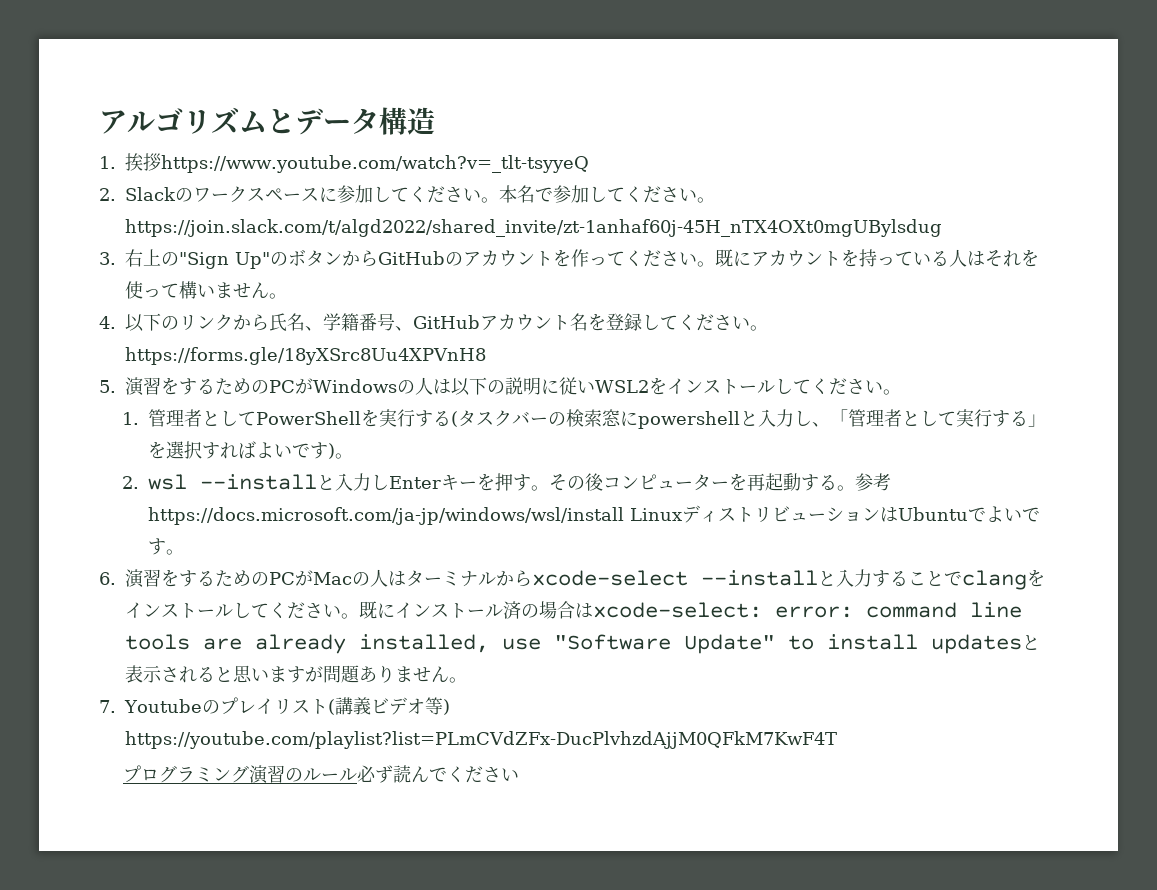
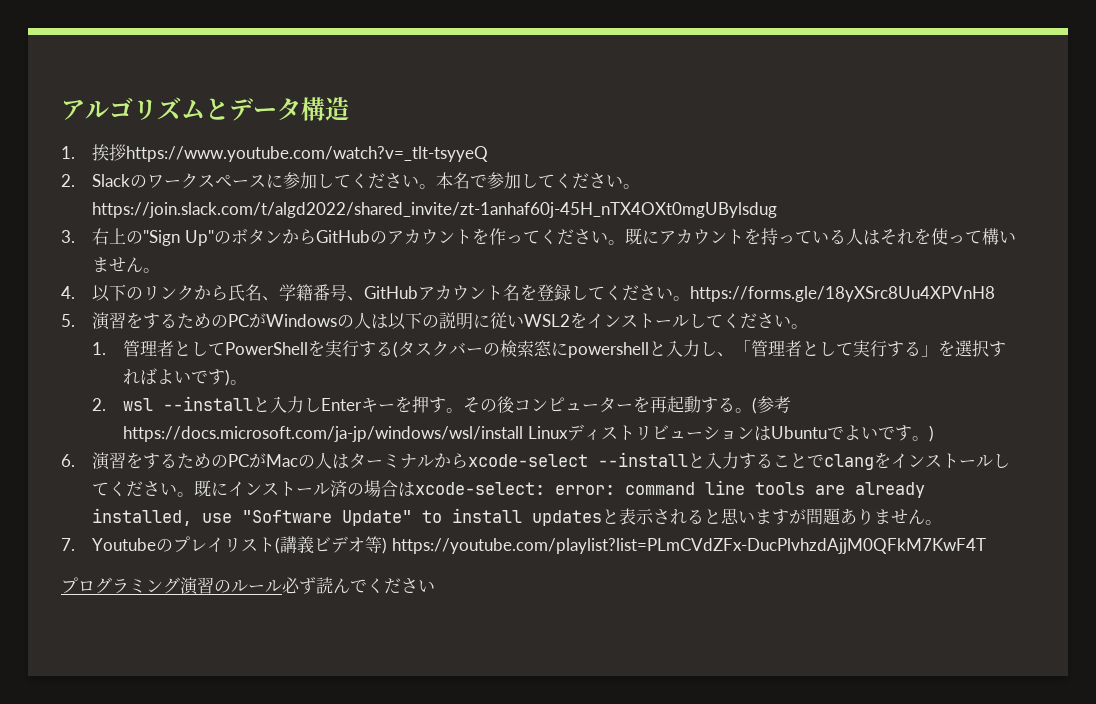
(855, 488) none -> [752,397,758,414] (
(184, 552) none -> [928,425,934,442] )

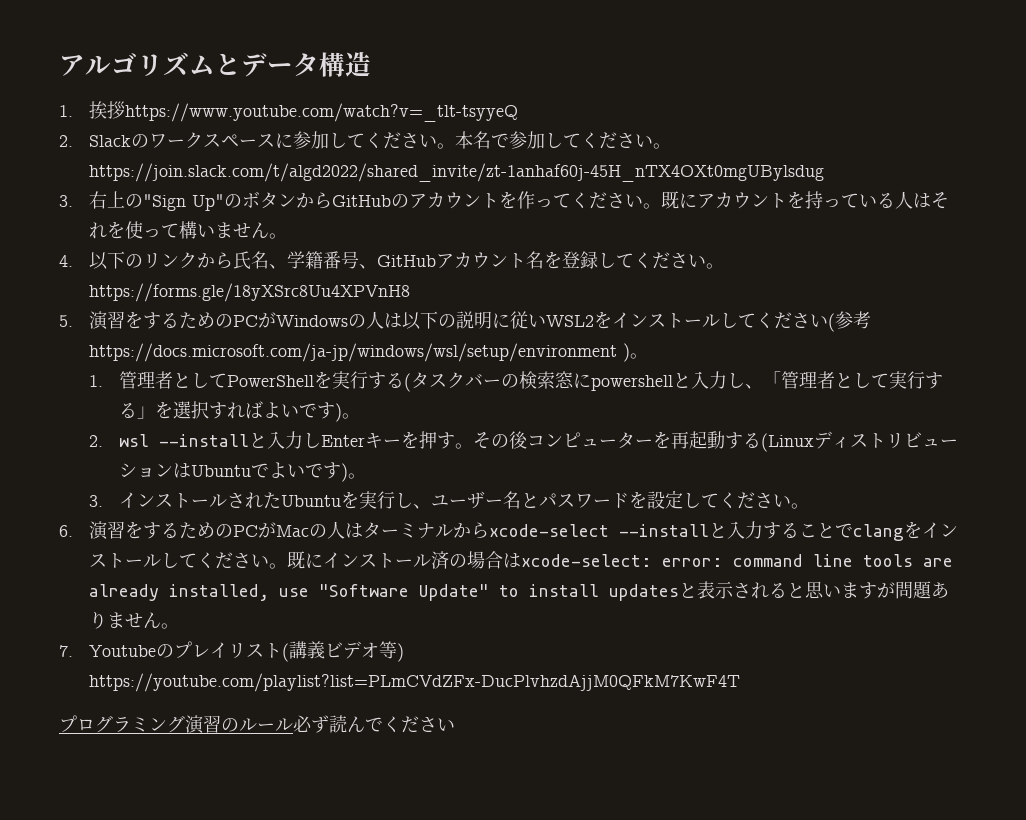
(792, 321) none -> [828,311,872,332] [89,343,631,362] (参考https://docs.microsoft.com/ja-jp/windows/wsl/setup/environment )
[735,396,792,414] [123,426,568,442] 。(参考https://docs.microsoft.com/ja-jp/windows/wsl/install Linux -> [761,433,815,452] (Linux
[911,425,934,442] 。) -> [341,463,367,482] [89,490,810,509] )。 // 3.インストールされたUbuntuを実行し、ユーザー名とパスワードを設定してください。

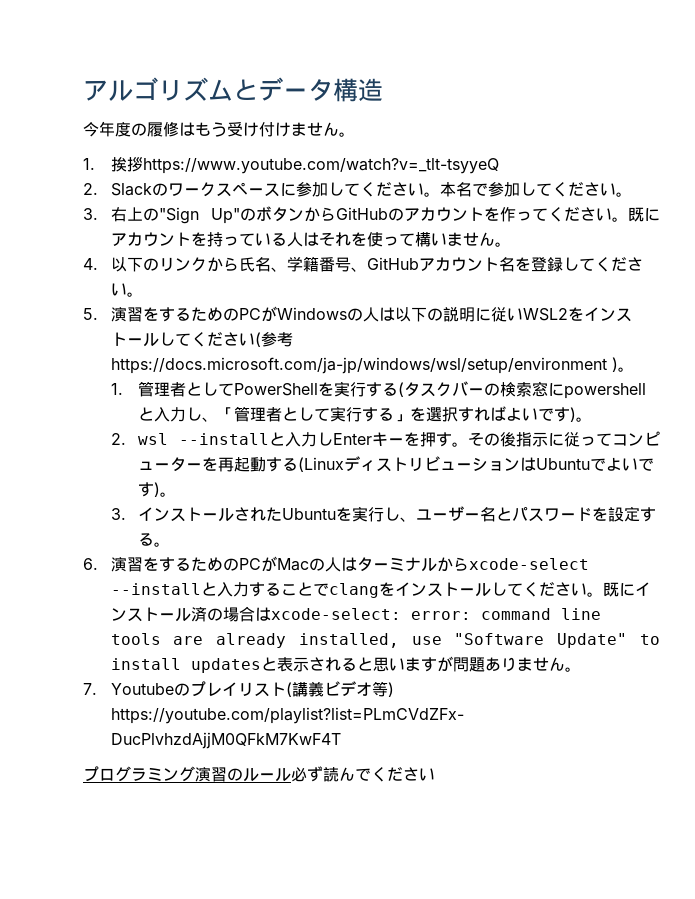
(371, 64) none -> [83,121,355,137] // 今年度の履修はもう受け付けません。
[89,163,825,182] https://join.slack.com/t/algd2022/shared_invite/zt-1anhaf60j-45H_nTX4OXt0mgUBylsdug -> (632, 194) none
[89,283,411,302] https://forms.gle/18yXSrc8Uu4XPVnH8 -> (143, 294) none
(529, 440) none -> [516,432,612,447] 指示に従って
[683,492,792,509] してください -> [640,507,657,522] [138,533,155,546] する

